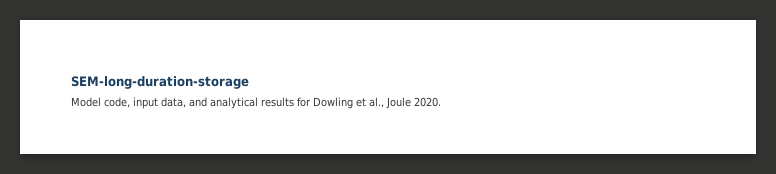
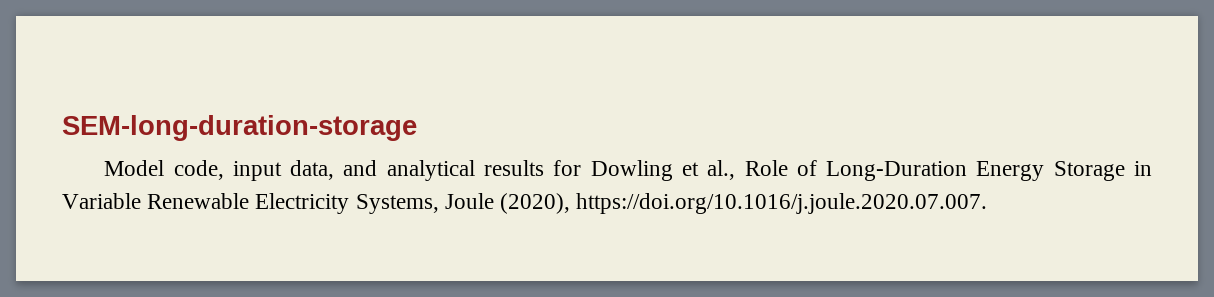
[386,97,441,109] Joule 2020. -> [744,160,1152,181] [62,193,988,214] Role of Long-Duration Energy Storage in Variable Renewable Electricity Systems, Joule (2020), https://doi.org/10.1016/j.joule.2020.07.007.

